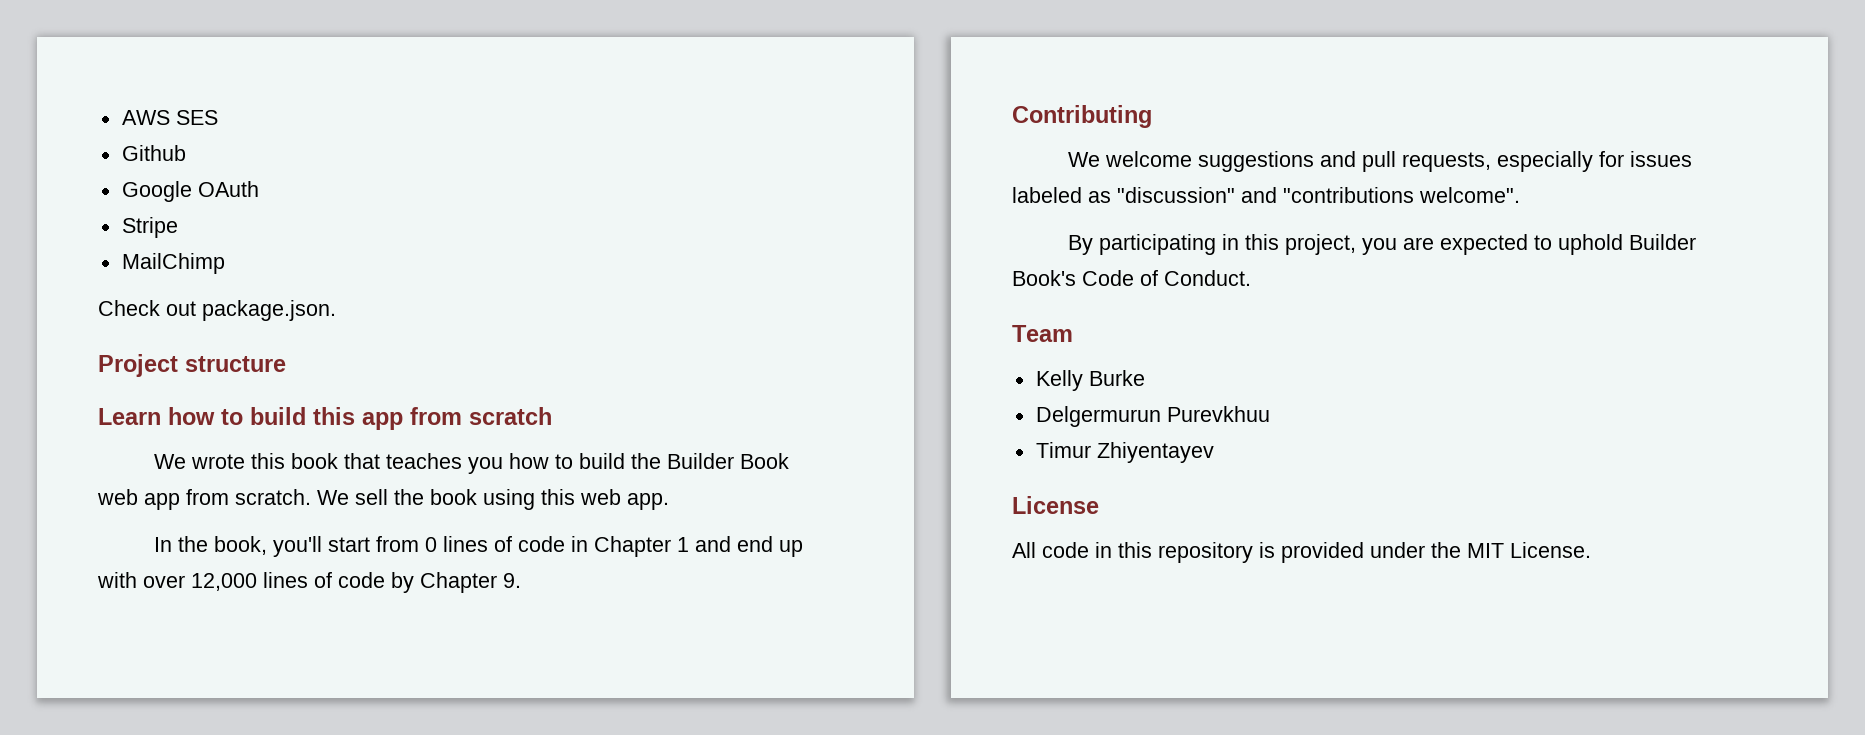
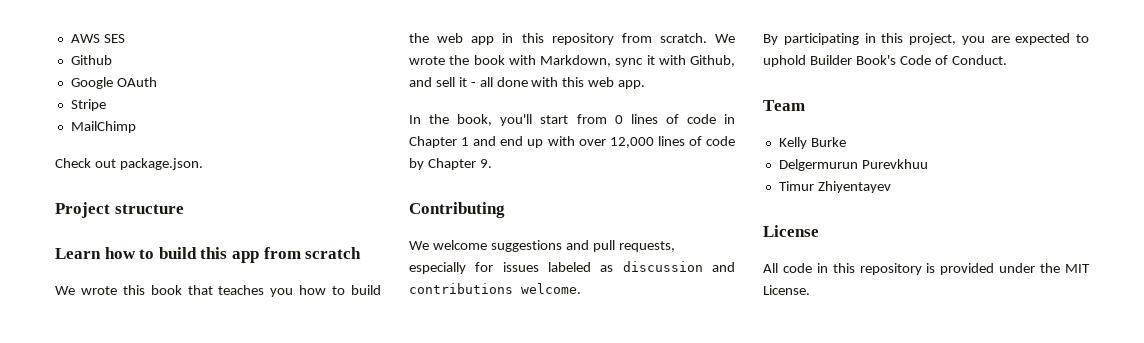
[666,453,789,469] [97,489,180,510] Builder Book web app -> [437,33,614,45] web app in this repository
[355,489,388,505] sell -> [409,56,445,65] wrote
[483,489,535,510] using -> [508,55,735,67] [409,77,559,87] with Markdown, sync it with Github, and sell it - all done with
[1117,187,1520,203] "discussion" and "contributions welcome". -> [622,261,735,272] [409,283,581,294] discussion and contributions welcome.

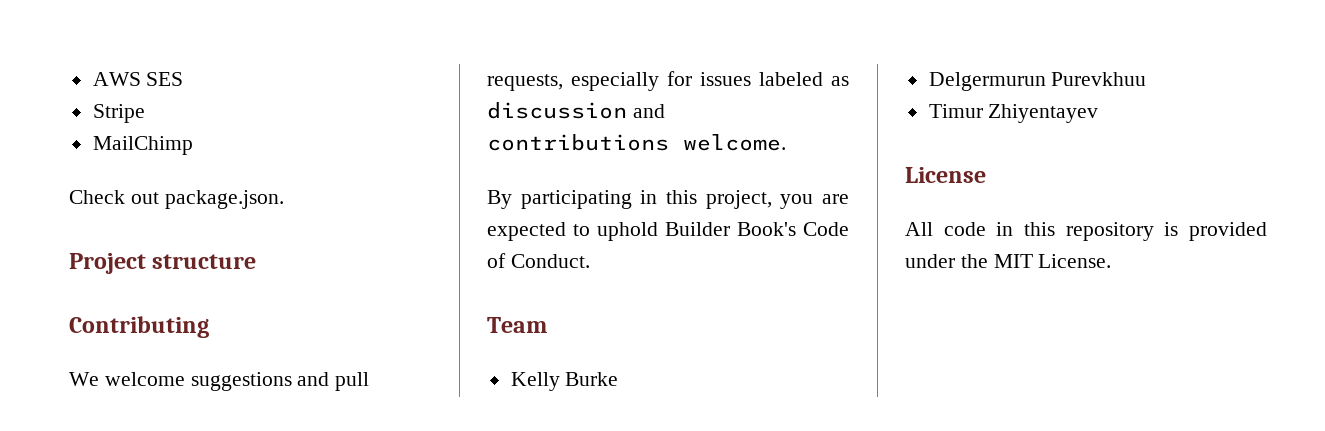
[70,55,112,65] [70,77,157,89] // Github // Google OAuth -> (184, 79) none
[55,247,362,263] [55,285,381,297] [409,33,735,45] [409,55,735,67] [409,77,646,89] [409,114,735,126] [409,136,735,148] [409,158,492,170] // Learn how to build this app from scratch // We wrote this book that teaches you how to build the web app in this repository from scratch. We wrote the book with Markdown, sync it with Github, and sell it - all done with this web app. // In the book, you'll start from 0 lines of code in Chapter 1 and end up with over 12,000 lines of code by Chapter 9. -> (257, 261) none

